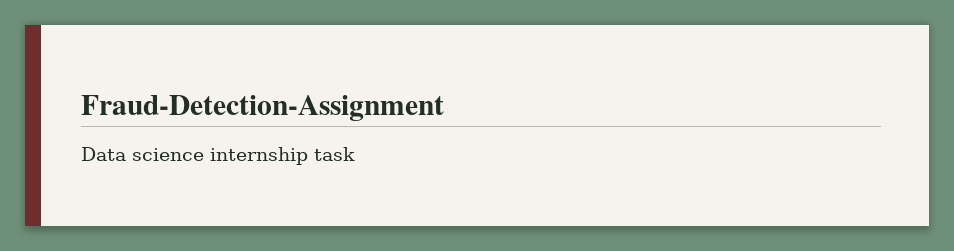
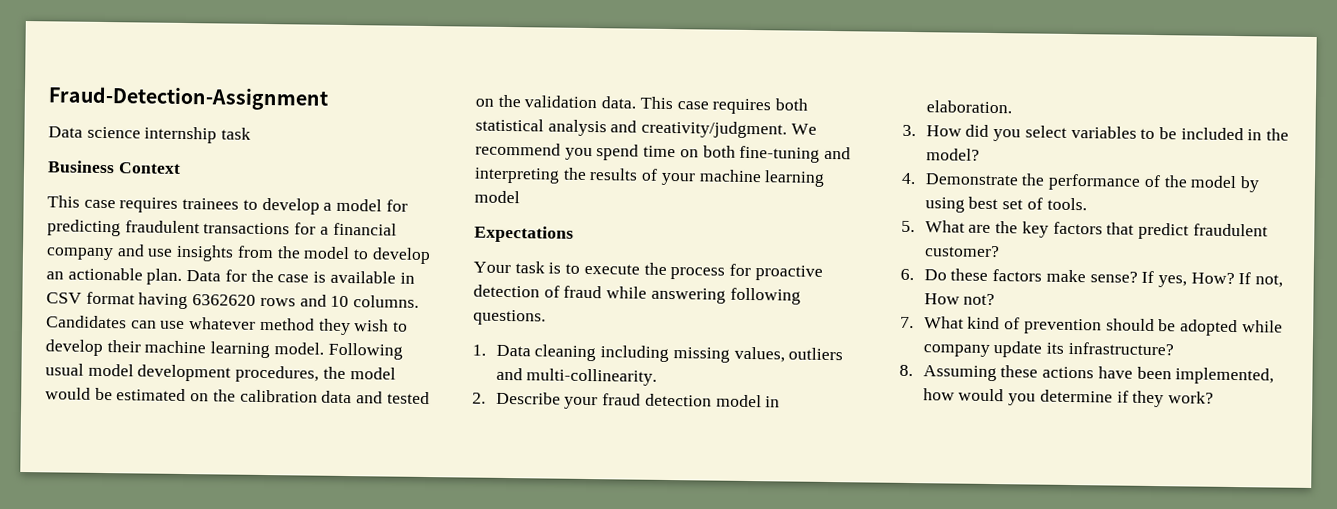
(355, 154) none -> [47,160,181,174] [47,195,408,215] [47,219,397,237] [46,244,431,265] [46,267,415,285] [46,291,420,310] [46,315,409,336] [45,339,403,360] [45,363,396,383] [45,387,430,405] [475,94,809,115] [475,118,817,139] [475,142,852,163] [474,167,826,187] [474,190,520,204] [474,225,574,243] [473,261,823,281] [473,284,801,305] [473,309,546,326] [472,344,844,363] [495,367,658,386] [472,391,781,410] [925,100,1012,114] [902,124,1290,142] [925,148,980,161] [901,172,1261,193] [924,196,1087,213] [901,220,1268,240] [923,245,1000,258] [900,268,1284,288] [923,293,996,306] [900,316,1283,337] [922,341,1174,358] [899,364,1275,385] [922,388,1215,408] // Business Context // This case requires trainees to develop a model for predicting fraudulent transactions for a financial company and use insights from the model to develop an actionable plan. Data for the case is available in CSV format having 6362620 rows and 10 columns. Candidates can use whatever method they wish to develop their machine learning model. Following usual model development procedures, the model would be estimated on the calibration data and tested on the validation data. This case requires both statistical analysis and creativity/judgment. We recommend you spend time on both fine-tuning and interpreting the results of your machine learning model // Expectations // Your task is to execute the process for proactive detection of fraud while answering following questions. // 1. Data cleaning including missing values, outliers and multi-collinearity. // 2. Describe your fraud detection model in elaboration. // 3. How did you select variables to be included in the model? // 4. Demonstrate the performance of the model by using best set of tools. // 5. What are the key factors that predict fraudulent customer? // 6. Do these factors make sense? If yes, How? If not, How not? // 7. What kind of prevention should be adopted while company update its infrastructure? // 8. Assuming these actions have been implemented, how would you determine if they work?

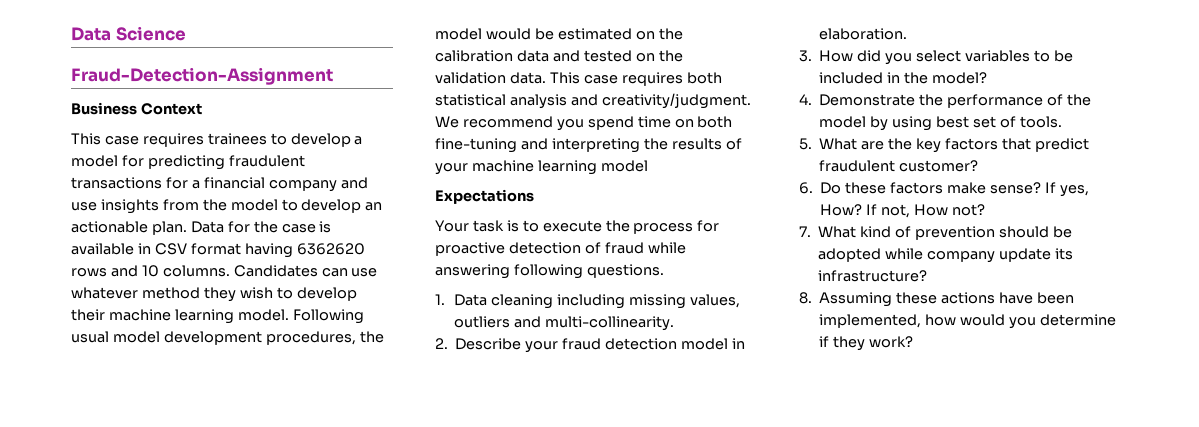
(48, 98) none -> [71,26,186,41] Data Science //
[48,126,252,144] // Data science internship task -> (333, 76) none

